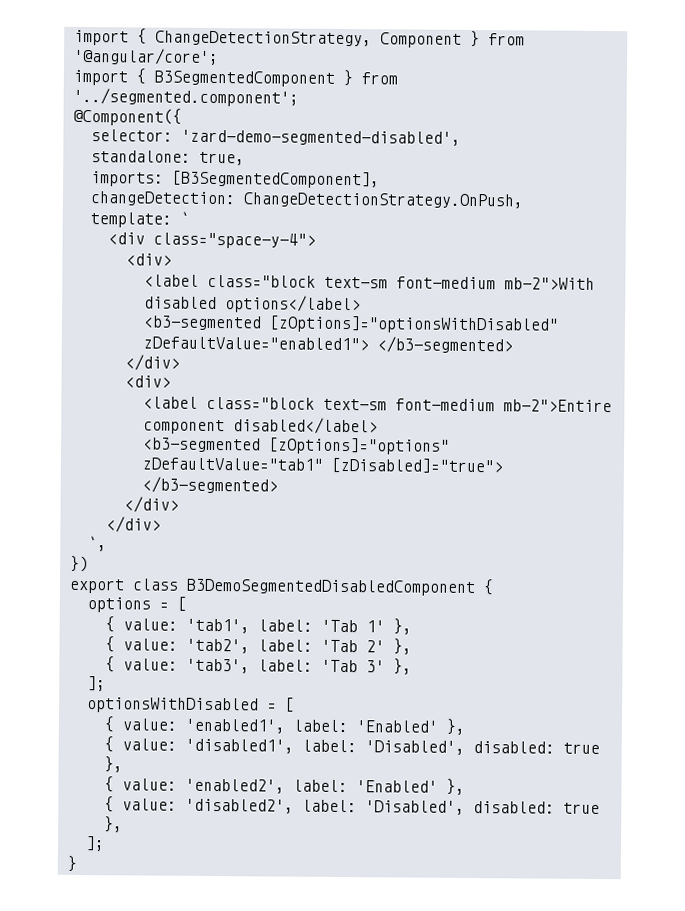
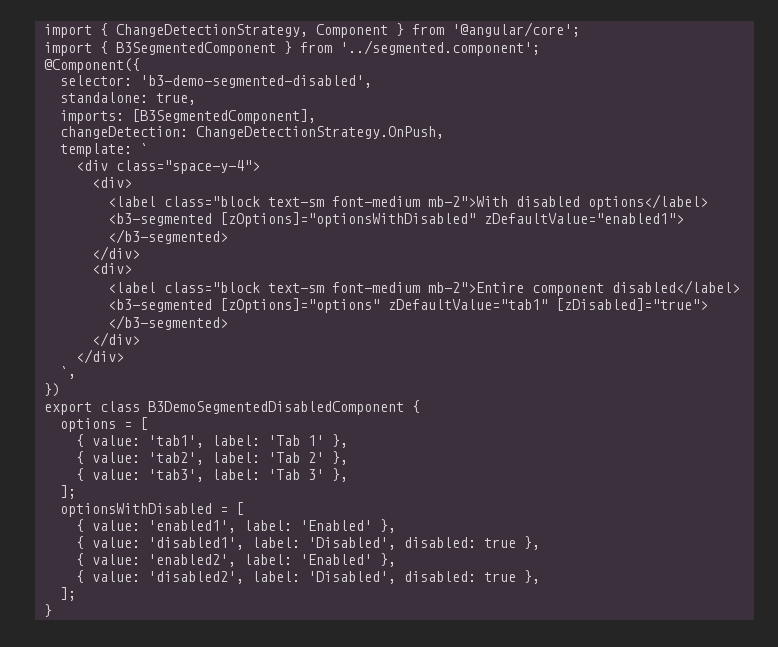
[180,129,461,146] 'zard-demo-segmented-disabled', -> [140,75,373,88] 'b3-demo-segmented-disabled',

